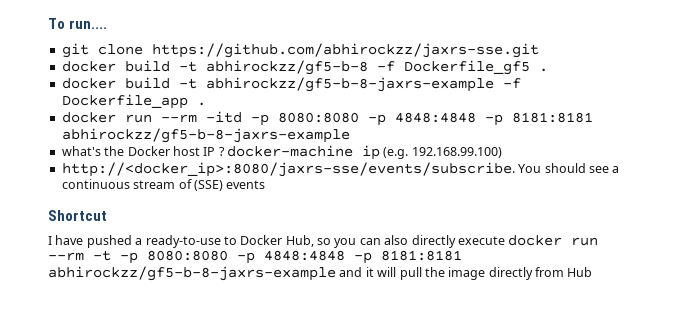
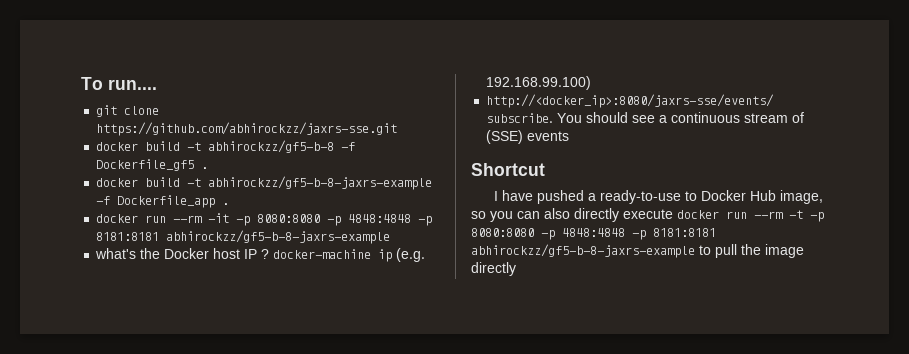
[205,111,242,123] -itd -> [208,213,230,223] -it
[285,235,314,247] Hub, -> [750,190,824,204] Hub image,
[339,267,397,277] and it will -> [699,245,711,255] to
[535,267,593,277] from Hub -> (516, 269) none

